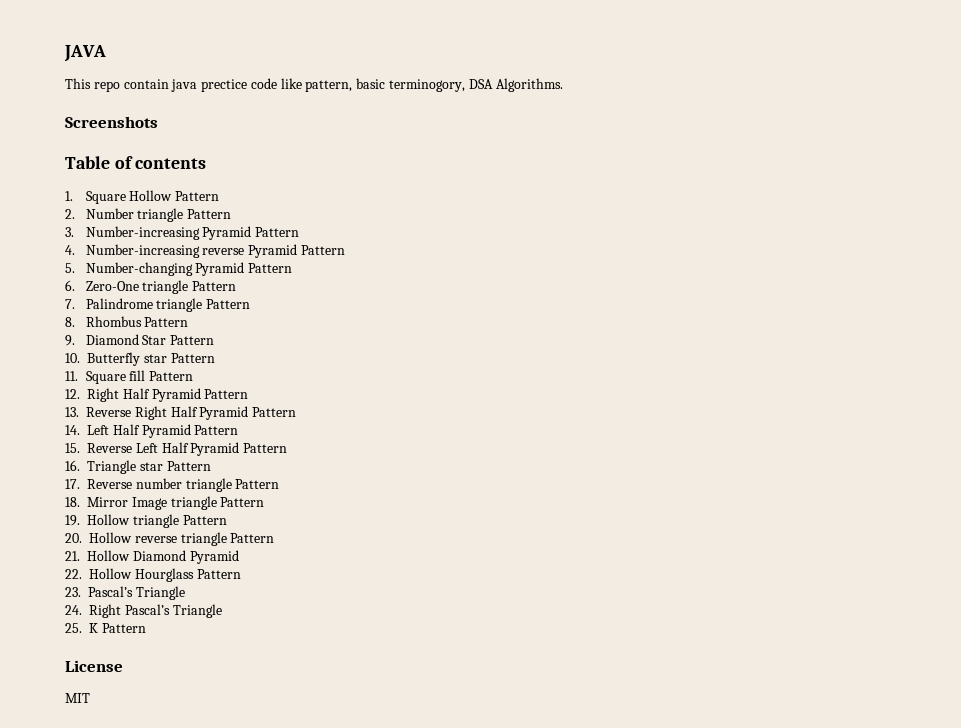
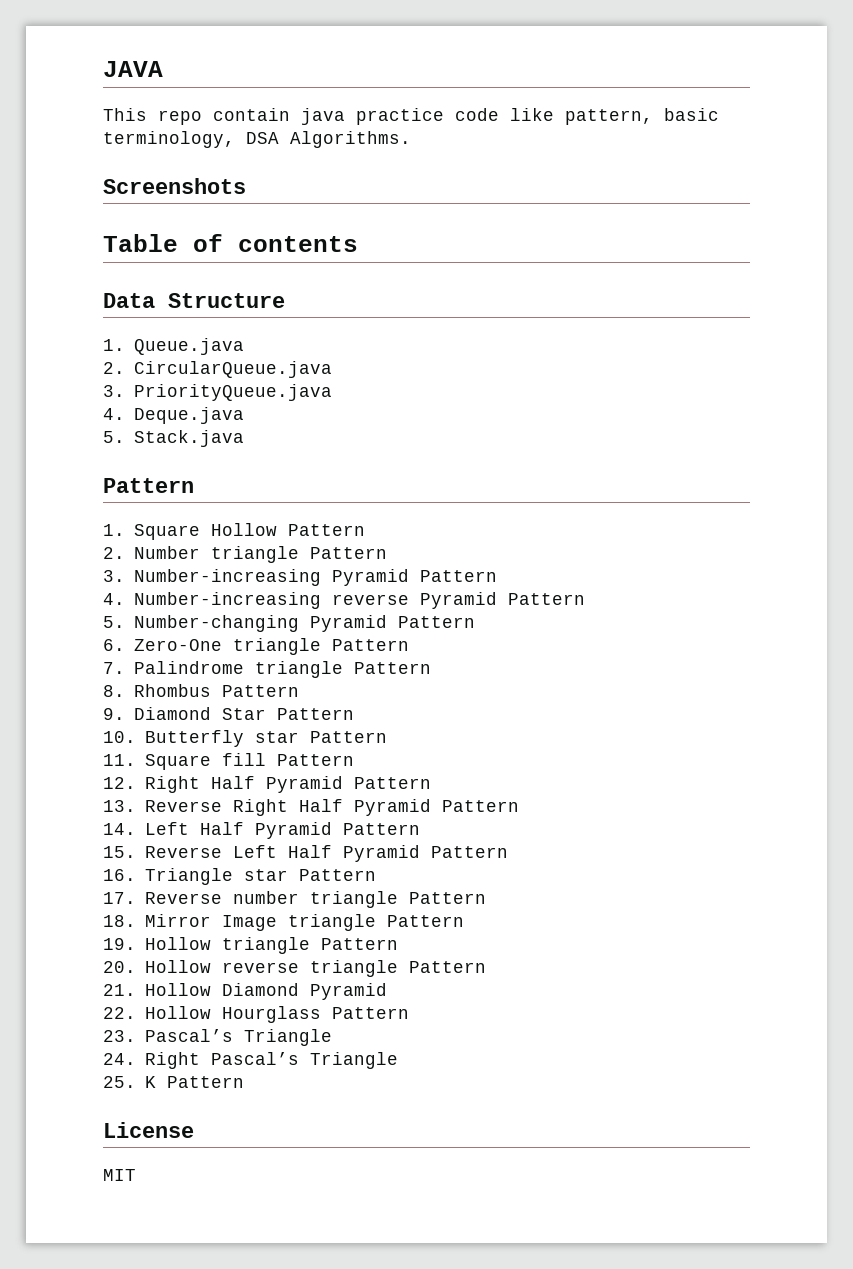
[201,79,248,92] prectice -> [356,108,444,125] practice
[389,79,466,92] terminogory, -> [103,131,235,148] terminology,
(207, 163) none -> [103,293,285,308] [103,338,244,355] [103,361,332,378] [103,384,332,401] [103,407,244,424] [103,430,244,447] [103,478,194,493] // Data Structure // 1. Queue.java // 2. CircularQueue.java // 3. PriorityQueue.java // 4. Deque.java // 5. Stack.java // Pattern

